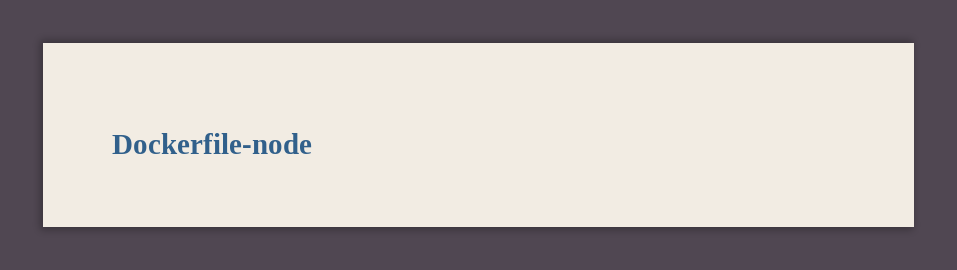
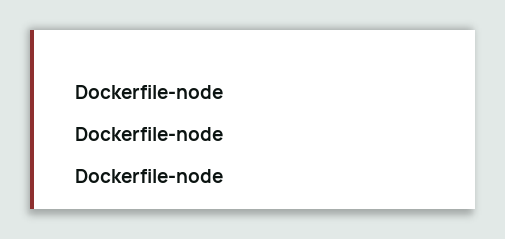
[112,133,312,154] Dockerfile-node -> [75,85,223,99] [75,127,223,141] [75,169,223,183] Dockerfile-node // Dockerfile-node // Dockerfile-node

